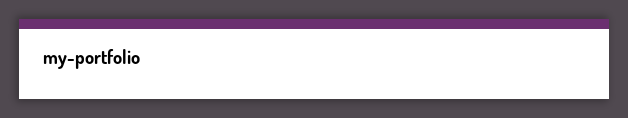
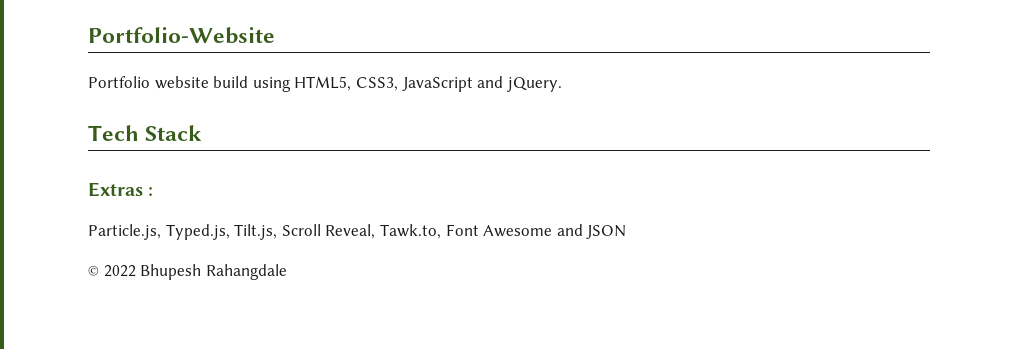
[43,49,140,69] my-portfolio -> [88,27,275,44] [88,76,562,92] [88,125,203,141] [88,182,154,197] [88,224,627,240] [88,264,287,280] Portfolio-Website // Portfolio website build using HTML5, CSS3, JavaScript and jQuery. // Tech Stack // Extras : // Particle.js, Typed.js, Tilt.js, Scroll Reveal, Tawk.to, Font Awesome and JSON // © 2022 Bhupesh Rahangdale

